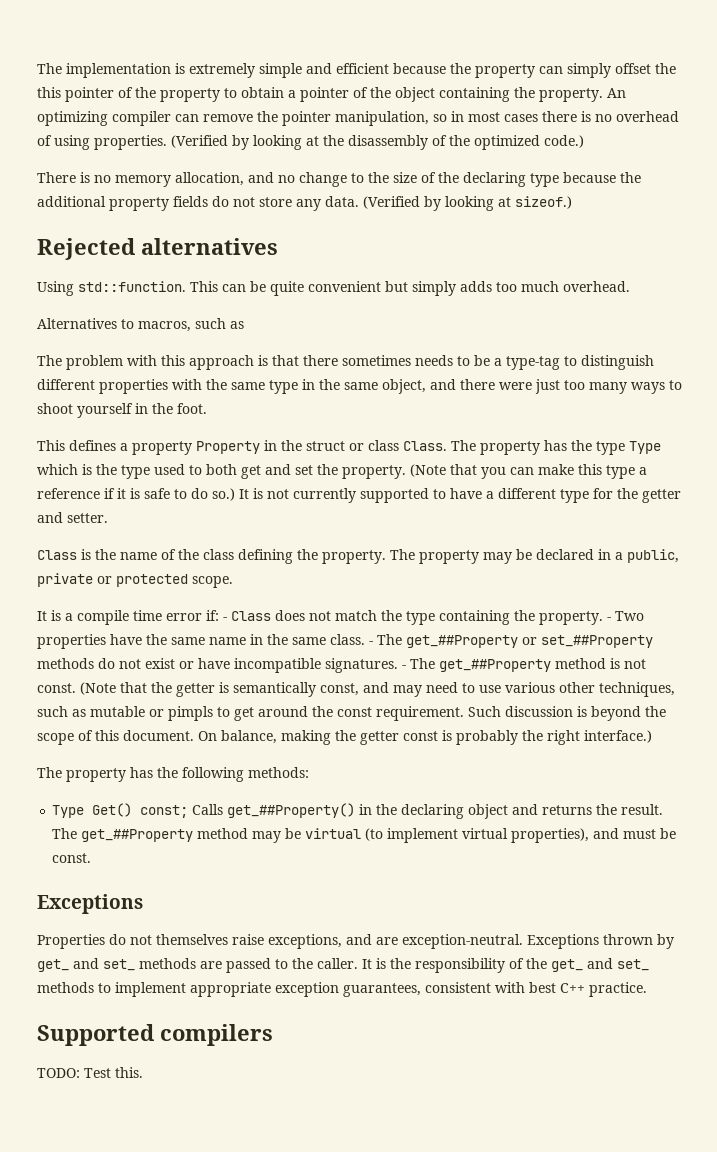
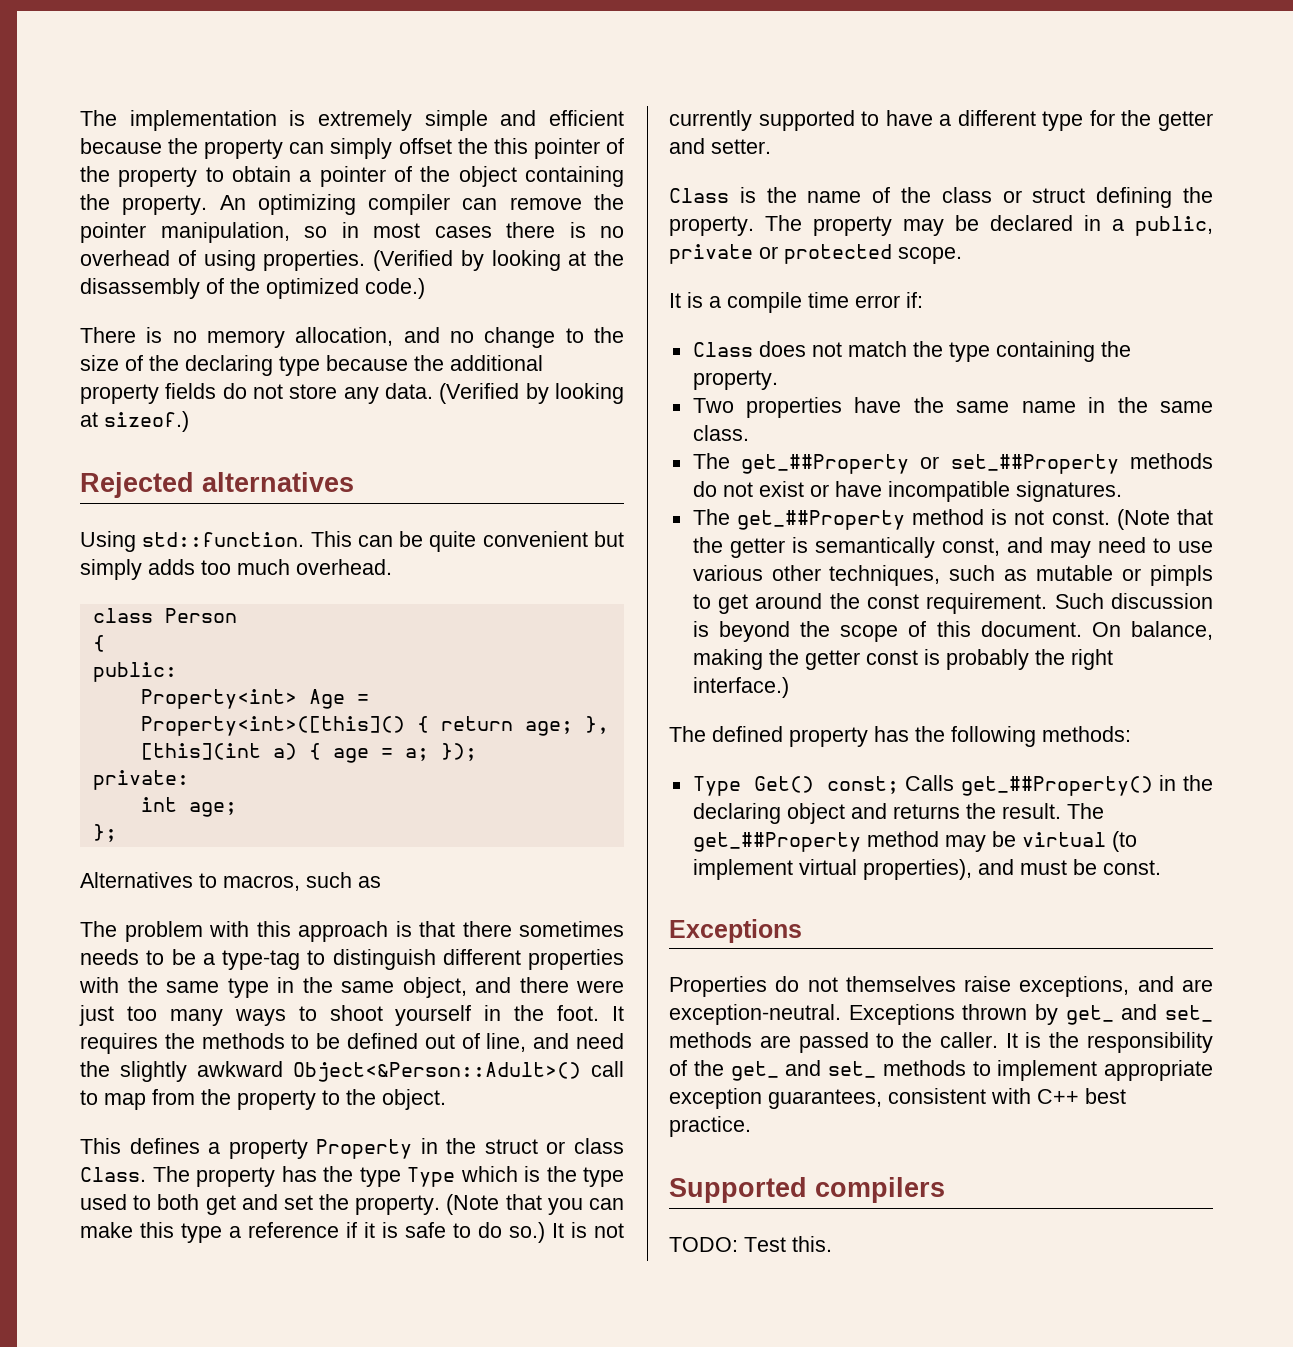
(630, 286) none -> [92,608,237,623] [92,635,105,652] [92,662,177,682] [140,689,369,709] [140,716,609,736] [140,743,477,763] [92,770,189,790] [140,797,237,817] [92,824,117,842] // class Person // { // public: // Property<int> Age = Property<int>([this]() { return age; }, [this](int a) { age = a; }); // private: // int age; // };
(207, 408) none -> [611,1006,624,1021] [80,1033,625,1054] [80,1061,624,1082] [80,1089,446,1110] It requires the methods to be defined out of line, and need the slightly awkward Object<&Person::Adult>() call to map from the property to the object.
(234, 554) none -> [1002,188,1086,203] or struct
[223,617,227,621] - -> (923, 300) //
[607,617,611,621] - -> (778, 380) //
[369,641,373,645] - -> (749, 433) //
[402,665,406,669] - -> (1122, 491) //
(62, 772) none -> [712,726,783,742] defined
[529,982,585,993] best C++ -> [1037,1088,1126,1104] C++ best

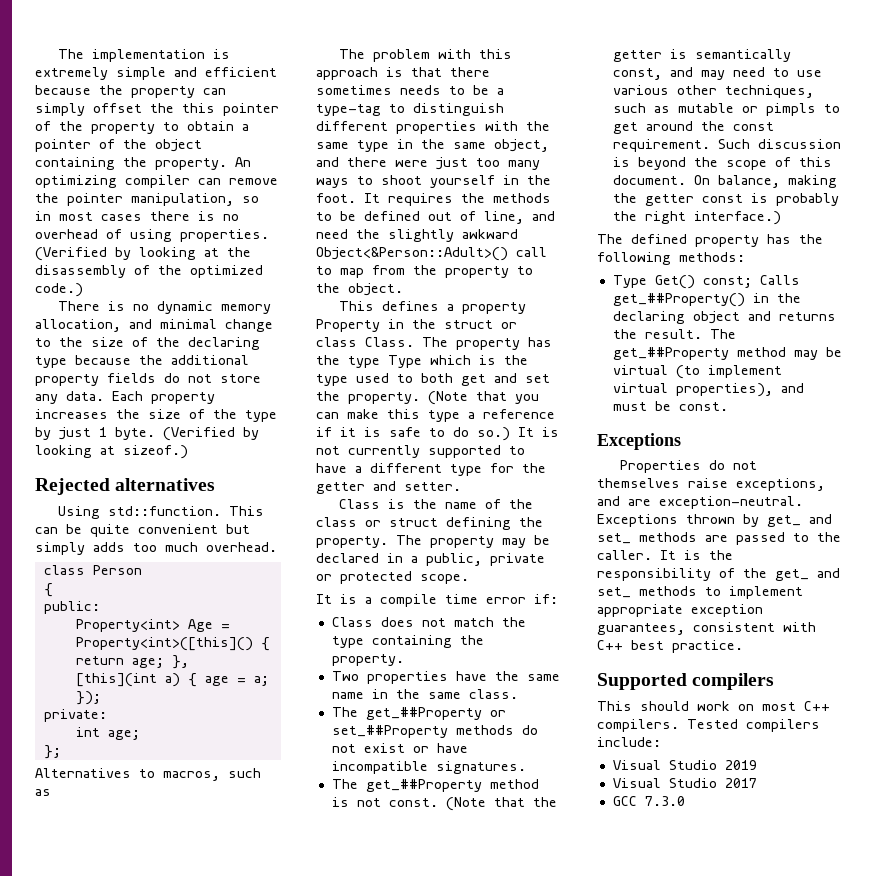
(197, 337) none -> [156,301,213,314] dynamic
[450,331,474,343] no -> [160,319,217,329] minimal
(433, 391) none -> [112,391,215,404] [35,409,277,422] [35,427,155,440] Each property increases the size of the type by just 1 byte.
[669,1236,832,1252] TODO: Test this. -> [597,701,830,711] [597,719,820,732] [597,737,661,747] [612,760,757,770] [612,778,757,788] [612,796,685,806] This should work on most C++ compilers. Tested compilers include: // Visual Studio 2019 // Visual Studio 2017 // GCC 7.3.0

